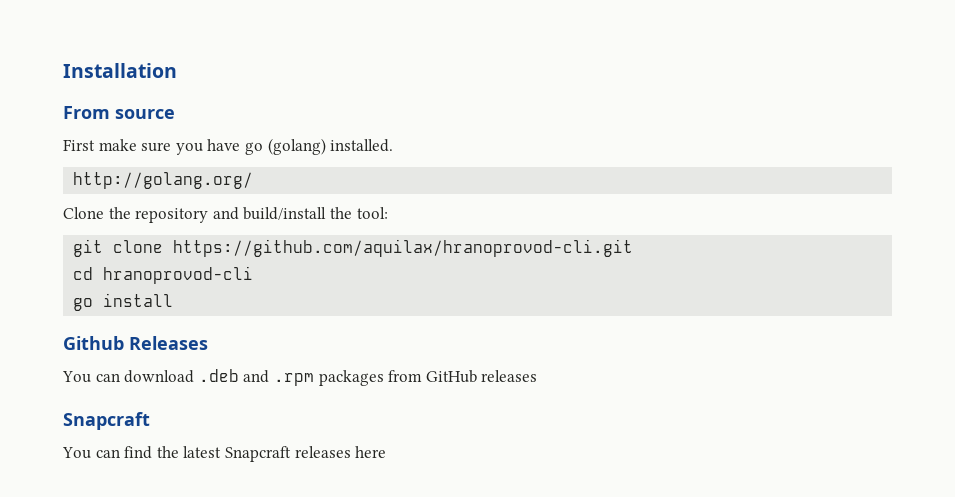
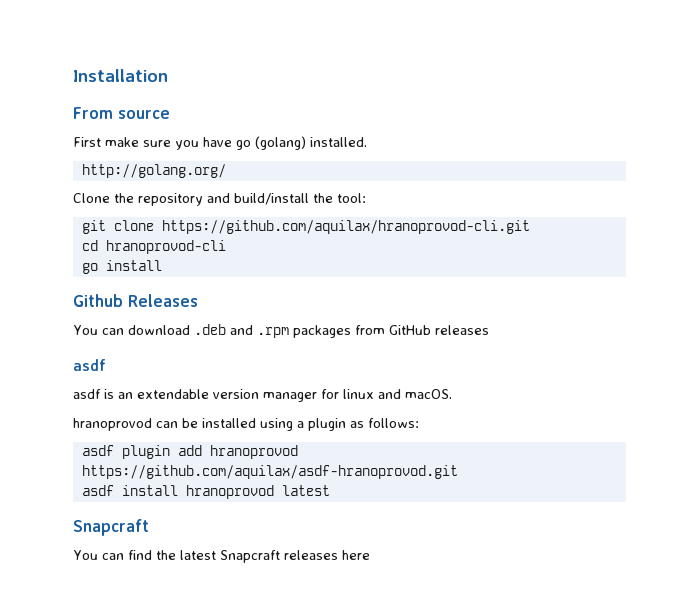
(538, 376) none -> [73,359,106,371] [73,389,452,402] [73,418,419,431] [81,445,298,459] [81,465,458,479] [81,485,330,499] // asdf // asdf is an extendable version manager for linux and macOS. // hranoprovod can be installed using a plugin as follows: // asdf plugin add hranoprovod https://github.com/aquilax/asdf-hranoprovod.git // asdf install hranoprovod latest

